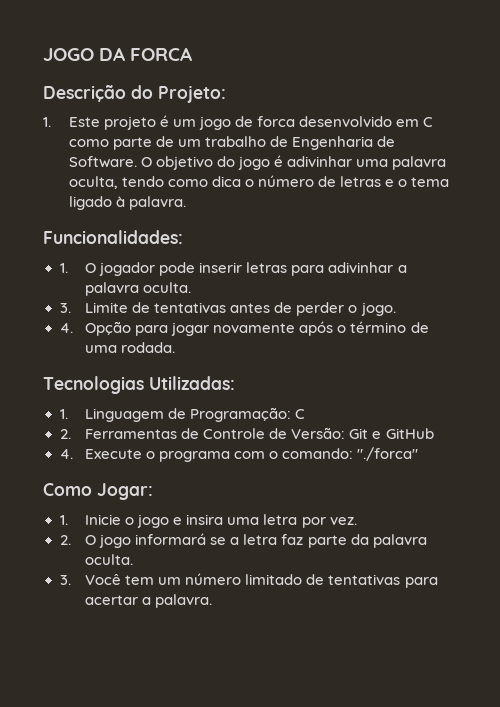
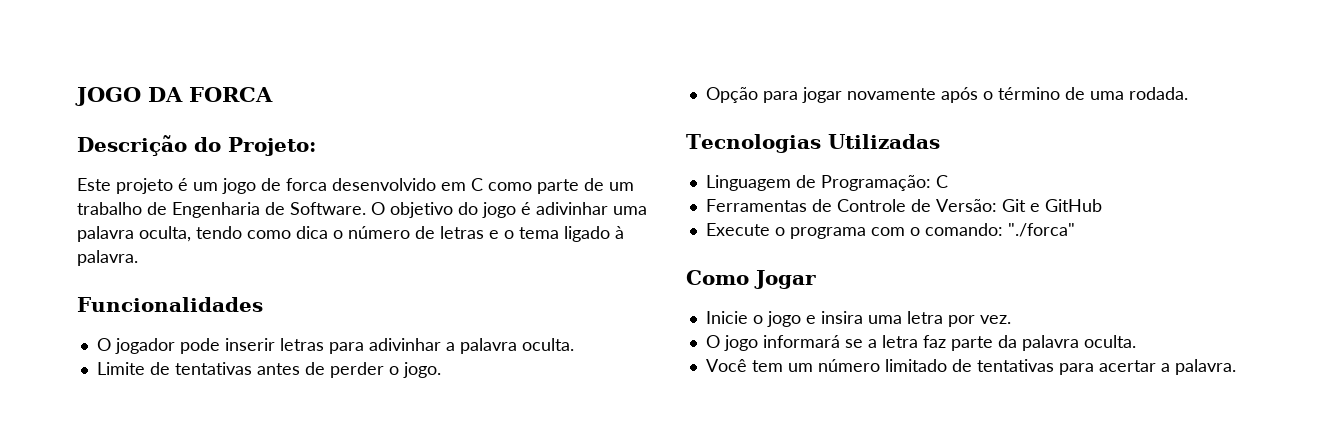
[43,117,51,127] 1. -> (316, 146) none
[43,230,183,244] [59,263,68,273] Funcionalidades: // 1. -> [77,297,263,312] Funcionalidades //
[59,303,71,313] 3. -> (574, 344) none
[59,323,73,333] 4. -> (441, 370) none
[149,376,235,390] [59,409,68,419] Utilizadas: // 1. -> [827,134,940,149] Utilizadas //
[59,429,71,439] 2. -> (948, 181) none
[59,449,73,459] 4. -> (1102, 205) none
[97,483,153,500] [59,515,68,525] Jogar: // 1. -> [754,270,816,289] Jogar //
[59,535,71,545] 2. -> (1011, 319) none
[59,575,71,585] 3. -> (1136, 341) none

